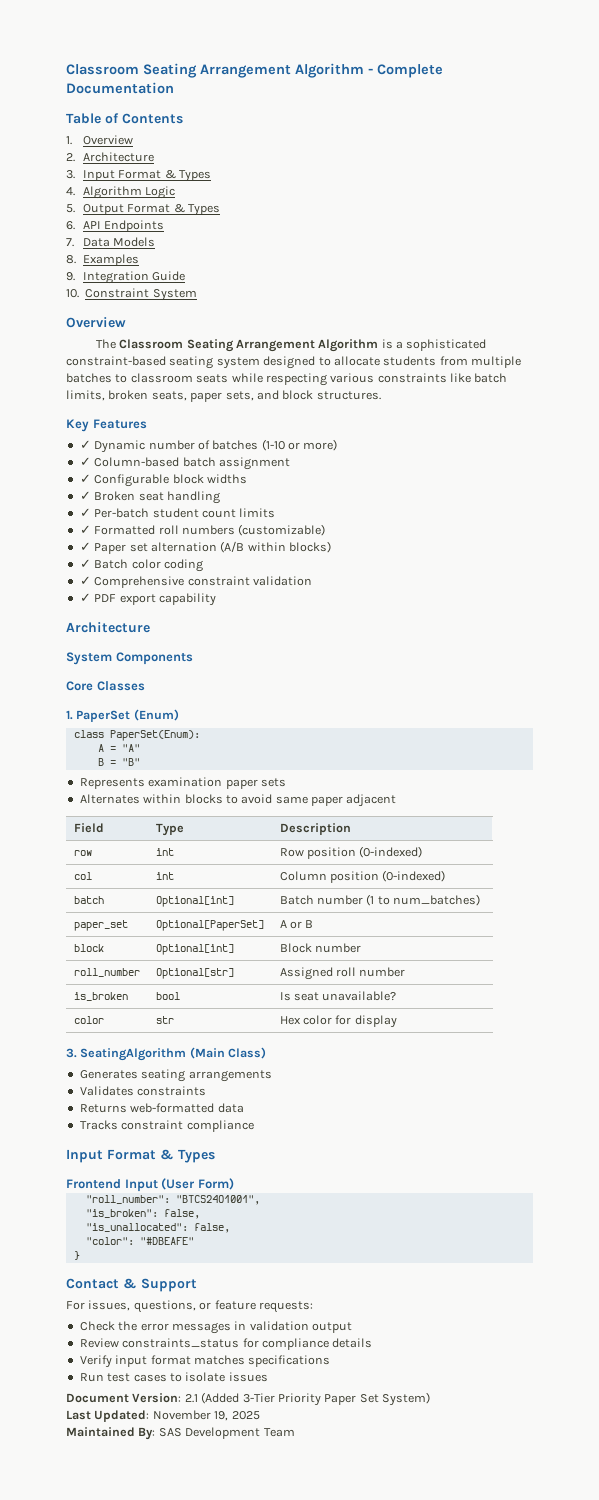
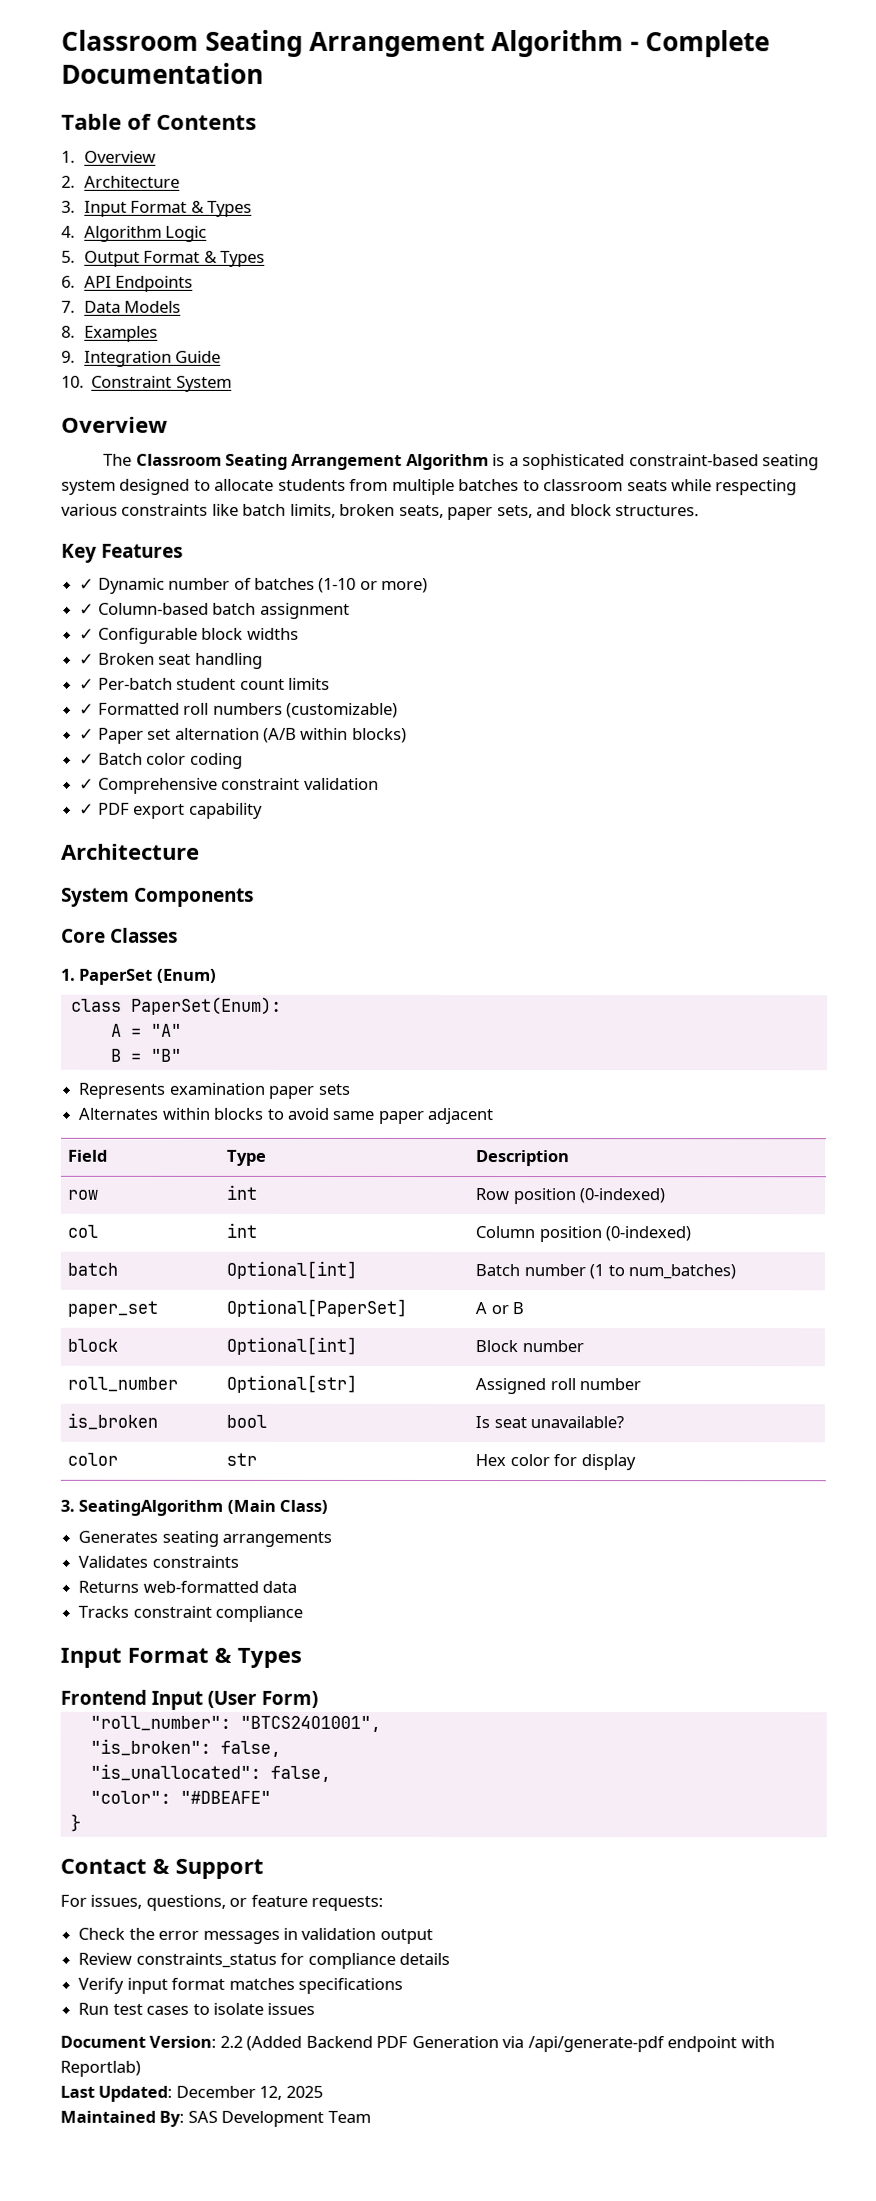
[184,1392,430,1406] 2.1 (Added 3-Tier Priority Paper Set System) -> [219,2035,775,2053] [60,2060,141,2077] 2.2 (Added Backend PDF Generation via /api/generate-pdf endpoint with Reportlab)
[152,1410,229,1421] November 19, -> [175,2085,283,2100] December 12,

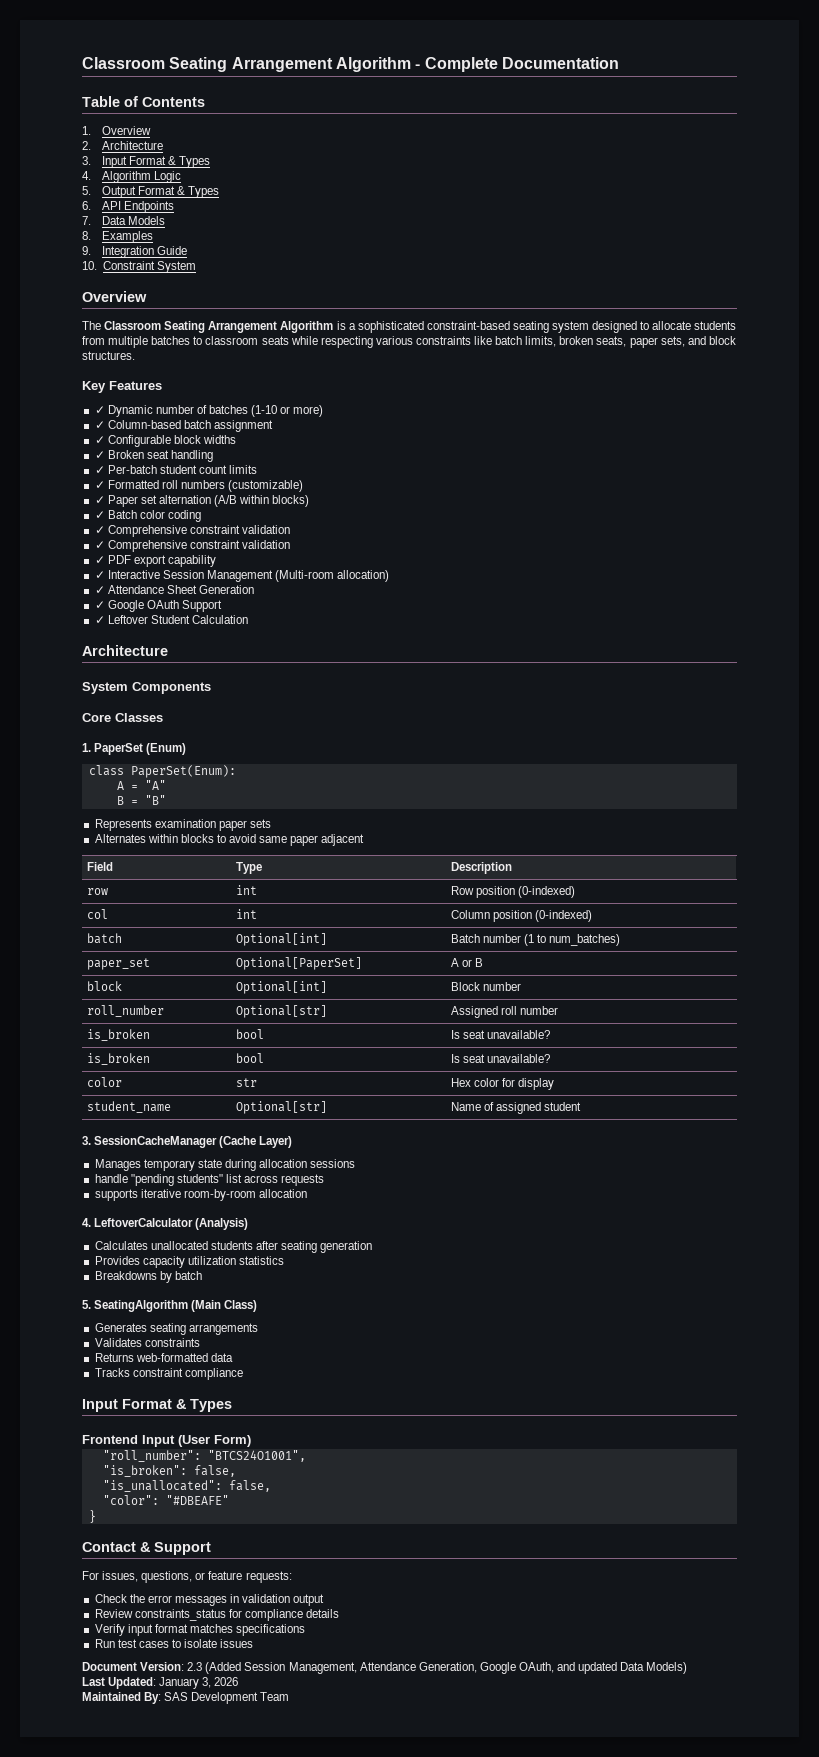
(379, 783) none -> [94,540,290,552] // ✓ Comprehensive constraint validation
(263, 810) none -> [94,570,390,582] [94,585,254,594] [94,600,222,612] [94,615,248,624] // ✓ Interactive Session Management (Multi-room allocation) // ✓ Attendance Sheet Generation // ✓ Google OAuth Support // ✓ Leftover Student Calculation
(625, 1422) none -> [87,1053,151,1065] [236,1053,265,1063] [451,1054,551,1063] // is_broken | bool | Is seat unavailable?
[60,1499,75,1512] // 3. -> [87,1101,172,1113] [236,1101,328,1114] [451,1102,582,1114] [82,1136,293,1148] [94,1159,356,1171] [94,1174,325,1186] [94,1189,307,1201] [82,1218,249,1230] [94,1241,373,1253] [94,1256,284,1268] [94,1271,202,1283] [82,1300,91,1309] // student_name | Optional[str] | Name of assigned student // 3. SessionCacheManager (Cache Layer) // Manages temporary state during allocation sessions // handle "pending students" list across requests // supports iterative room-by-room allocation // 4. LeftoverCalculator (Analysis) // Calculates unallocated students after seating generation // Provides capacity utilization statistics // Breakdowns by batch // 5.
[219,2035,775,2053] [60,2060,141,2077] 2.2 (Added Backend PDF Generation via /api/generate-pdf endpoint with Reportlab) -> [187,1662,688,1674] 2.3 (Added Session Management, Attendance Generation, Google OAuth, and updated Data Models)
[175,2085,323,2100] December 12, 2025 -> [159,1677,239,1689] January 3, 2026

